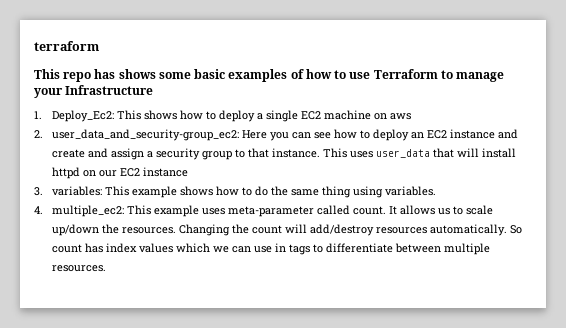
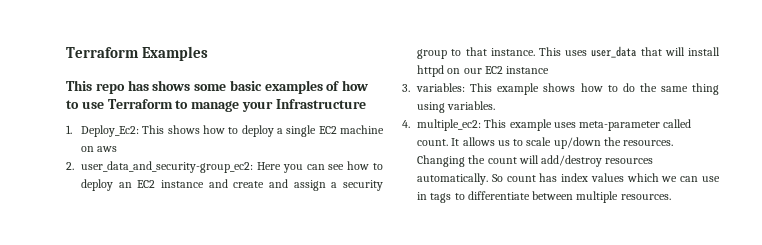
[34,41,99,51] terraform -> [66,46,209,61] Terraform Examples

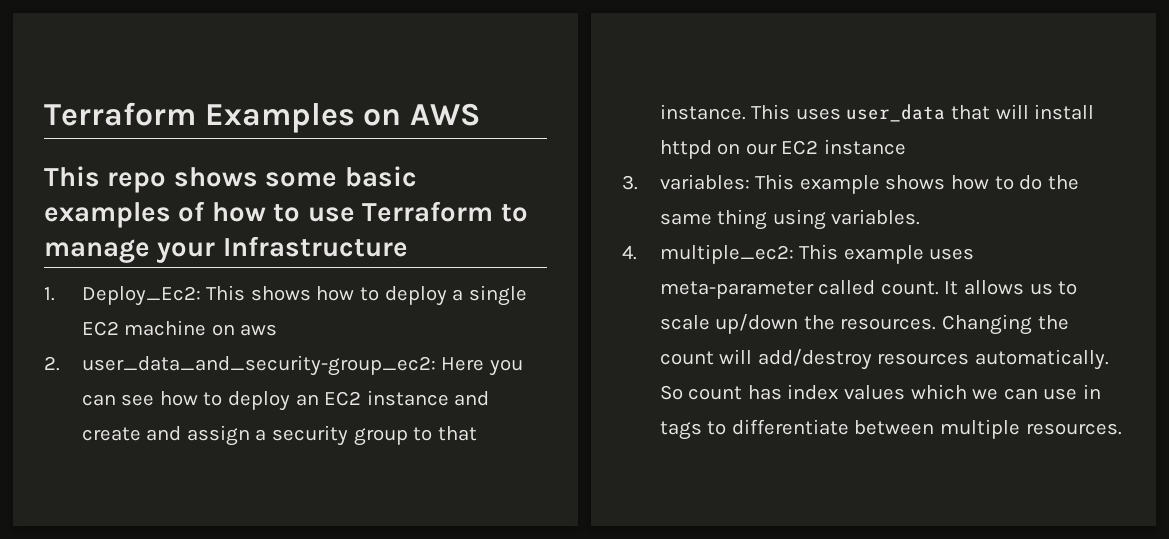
(209, 53) none -> [363,103,480,126] on AWS
[127,80,149,91] has -> (167, 182) none

